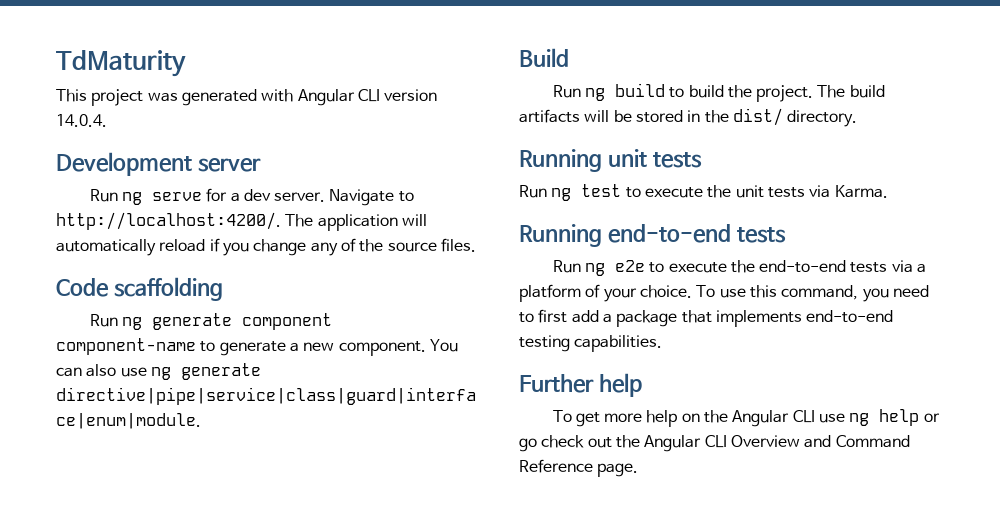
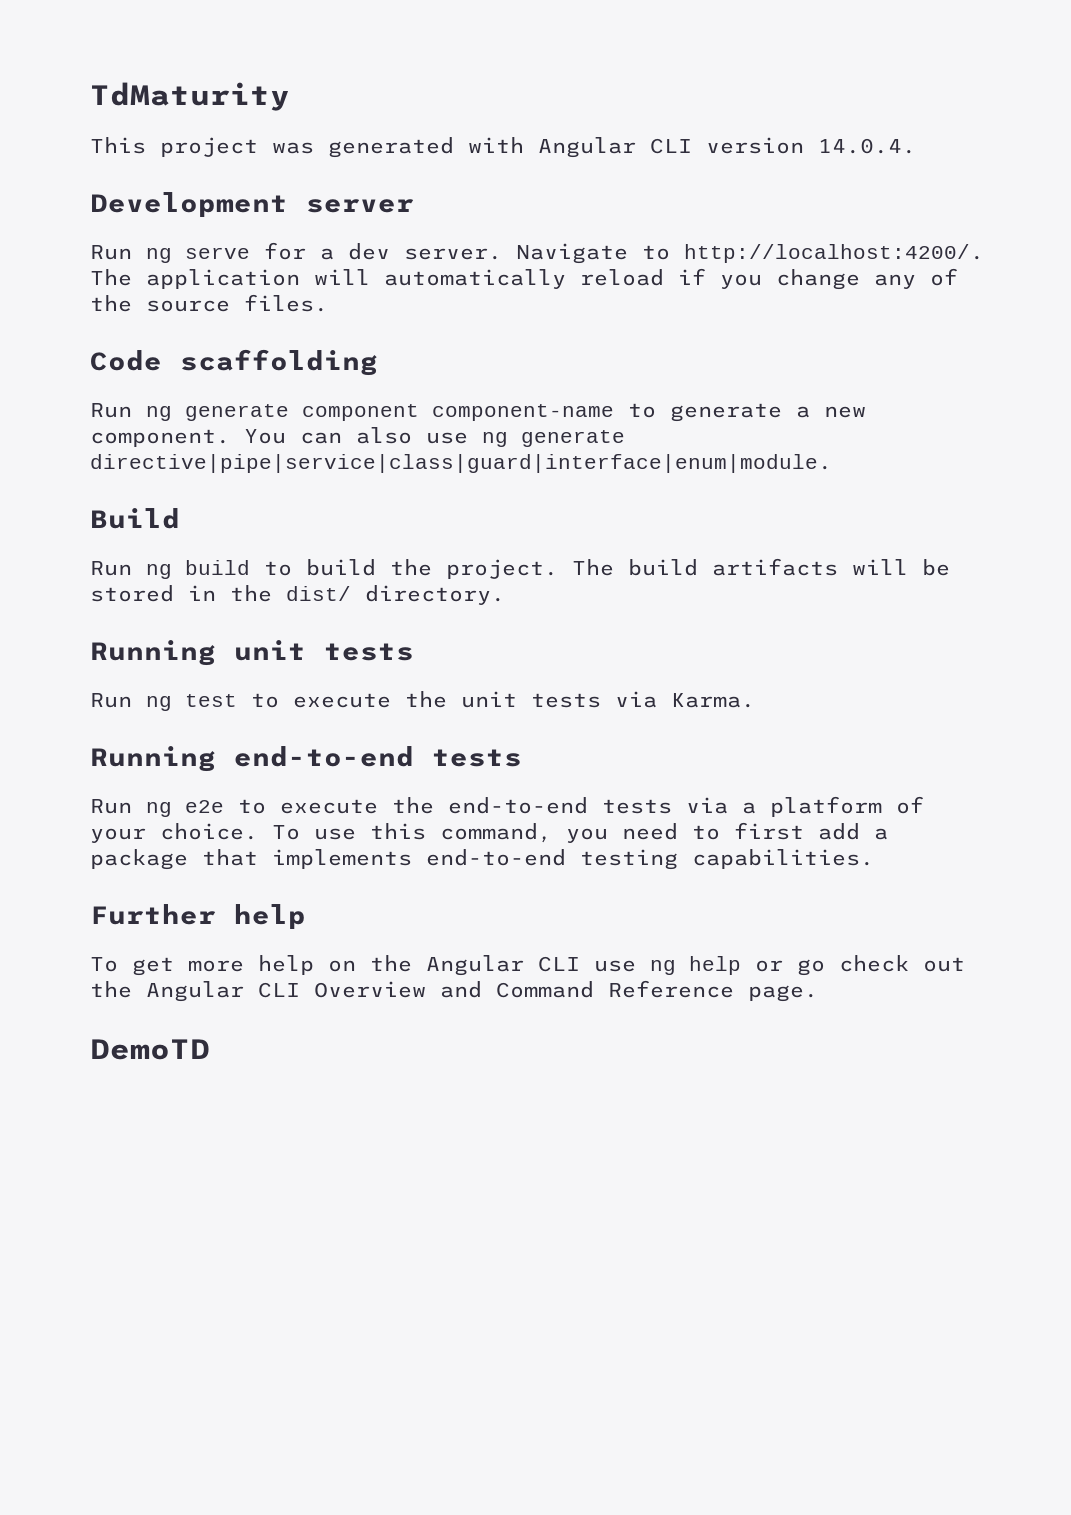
(639, 470) none -> [90,1039,210,1060] // DemoTD

